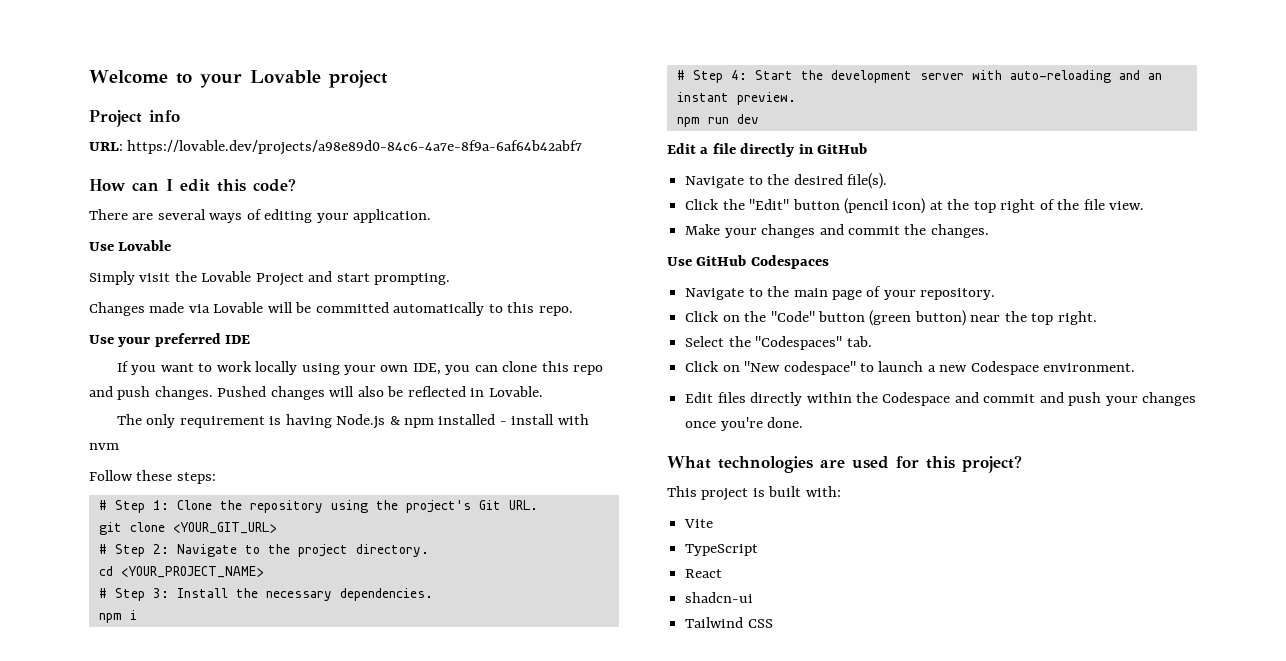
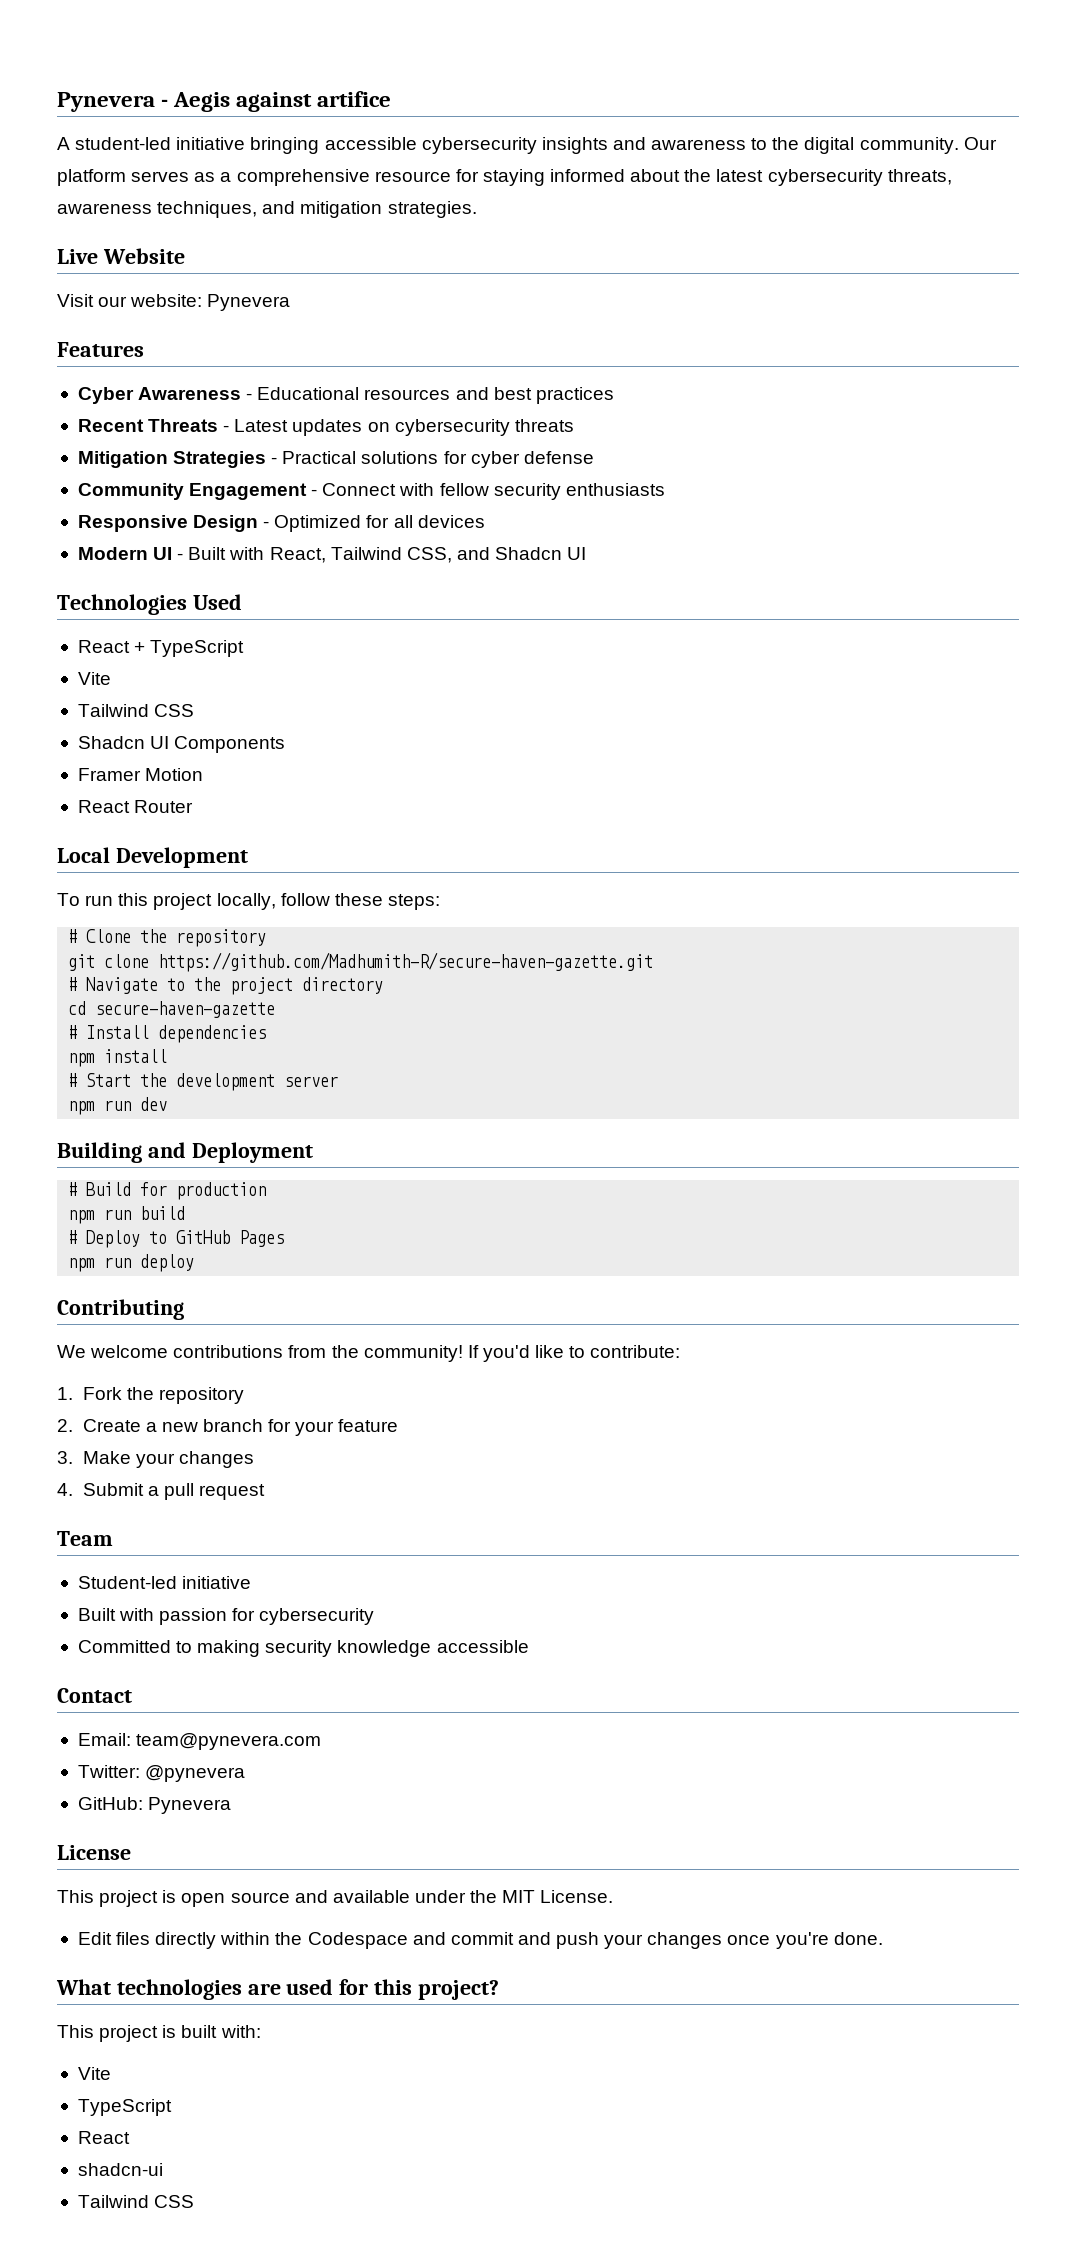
[89,70,388,88] [89,110,180,127] [89,140,583,155] [89,178,296,192] [89,209,432,223] [89,240,172,251] [89,271,451,286] [89,302,573,316] [89,333,251,347] [116,361,604,375] [89,386,543,400] [116,414,589,429] [89,443,119,450] [89,470,133,481] Welcome to your Lovable project // Project info // URL: https://lovable.dev/projects/a98e89d0-84c6-4a7e-8f9a-6af64b42abf7 // How can I edit this code? // There are several ways of editing your application. // Use Lovable // Simply visit the Lovable Project and start prompting. // Changes made via Lovable will be committed automatically to this repo. // Use your preferred IDE // If you want to work locally using your own IDE, you can clone this repo and push changes. Pushed changes will also be reflected in Lovable. // The only requirement is having Node.js & npm installed - install with nvm // Follow -> [57,91,392,112] [57,137,997,154] [57,169,952,186] [57,201,477,218] [57,248,185,264] [57,294,291,311] [57,342,144,357] [77,387,614,404] [77,419,574,436] [77,451,594,468] [77,483,665,500] [77,515,485,532] [77,547,587,563] [57,594,242,615] [77,640,245,657] [77,672,111,685] [77,704,195,717] [77,736,286,753] [77,768,204,781] [77,800,194,813] [57,847,248,868] [57,893,330,910] Pynevera - Aegis against artifice // A student-led initiative bringing accessible cybersecurity insights and awareness to the digital community. Our platform serves as a comprehensive resource for staying informed about the latest cybersecurity threats, awareness techniques, and mitigation strategies. // Live Website // Visit our website: Pynevera // Features // Cyber Awareness - Educational resources and best practices // Recent Threats - Latest updates on cybersecurity threats // Mitigation Strategies - Practical solutions for cyber defense // Community Engagement - Connect with fellow security enthusiasts // Responsive Design - Optimized for all devices // Modern UI - Built with React, Tailwind CSS, and Shadcn UI // Technologies Used // React + TypeScript // Vite // Tailwind CSS // Shadcn UI Components // Framer Motion // React Router // Local Development // To run this project locally, follow
[114,500,169,513] Step 1: -> (78, 936) none
[330,500,538,513] using the project's Git URL. -> (267, 938) none
[172,522,277,534] [98,544,169,557] <YOUR_GIT_URL> // # Step 2: -> [158,952,654,972] [68,977,78,991] https://github.com/Madhumith-R/secure-haven-gazette.git // #
[355,544,429,557] directory. -> [302,977,384,994] directory
[120,566,264,578] [98,588,433,601] [98,610,137,623] [676,70,747,83] <YOUR_PROJECT_NAME> // # Step 3: Install the necessary dependencies. // npm i // # Step 4: -> [95,1001,276,1018] [68,1025,267,1043] [68,1049,168,1067] [68,1073,78,1087] secure-haven-gazette // # Install dependencies // npm install // #
[971,70,1162,83] [676,92,796,105] [676,114,759,127] [667,143,868,157] [685,173,887,189] [685,198,1145,214] [685,224,989,238] [667,255,829,269] [685,286,996,300] [685,310,1097,326] [685,336,872,350] [685,361,1136,375] with auto-reloading and an instant preview. // npm run dev // Edit a file directly in GitHub // Navigate to the desired file(s). // Click the "Edit" button (pencil icon) at the top right of the file view. // Make your changes and commit the changes. // Use GitHub Codespaces // Navigate to the main page of your repository. // Click on the "Code" button (green button) near the top right. // Select the "Codespaces" tab. // Click on "New codespace" to launch a new Codespace environment. -> [68,1097,168,1115] [57,1142,313,1163] [68,1182,267,1200] [68,1206,186,1224] [68,1230,285,1248] [68,1254,195,1272] [57,1299,184,1320] [57,1345,681,1362] [57,1387,244,1404] [57,1419,399,1436] [57,1451,254,1468] [57,1483,265,1500] [57,1531,113,1546] [77,1576,252,1589] [77,1608,375,1625] [77,1640,529,1657] [57,1688,132,1703] [77,1733,322,1750] [77,1765,246,1782] [77,1797,232,1814] [57,1845,131,1860] [57,1890,614,1907] // npm run dev // Building and Deployment // # Build for production // npm run build // # Deploy to GitHub Pages // npm run deploy // Contributing // We welcome contributions from the community! If you'd like to contribute: // 1. Fork the repository // 2. Create a new branch for your feature // 3. Make your changes // 4. Submit a pull request // Team // Student-led initiative // Built with passion for cybersecurity // Committed to making security knowledge accessible // Contact // Email: team@pynevera.com // Twitter: @pynevera // GitHub: Pynevera // License // This project is open source and available under the MIT License.

